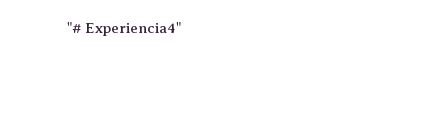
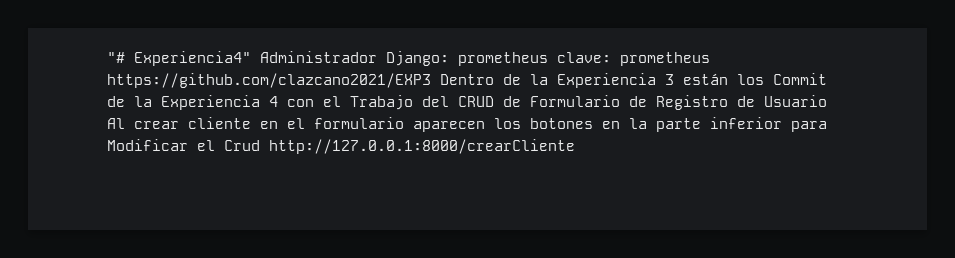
(182, 29) none -> [260,51,710,66] [107,73,827,88] [107,95,827,110] [107,117,827,132] [107,139,575,154] Administrador Django: prometheus clave: prometheus https://github.com/clazcano2021/EXP3 Dentro de la Experiencia 3 están los Commit de la Experiencia 4 con el Trabajo del CRUD de Formulario de Registro de Usuario Al crear cliente en el formulario aparecen los botones en la parte inferior para Modificar el Crud http://127.0.0.1:8000/crearCliente

